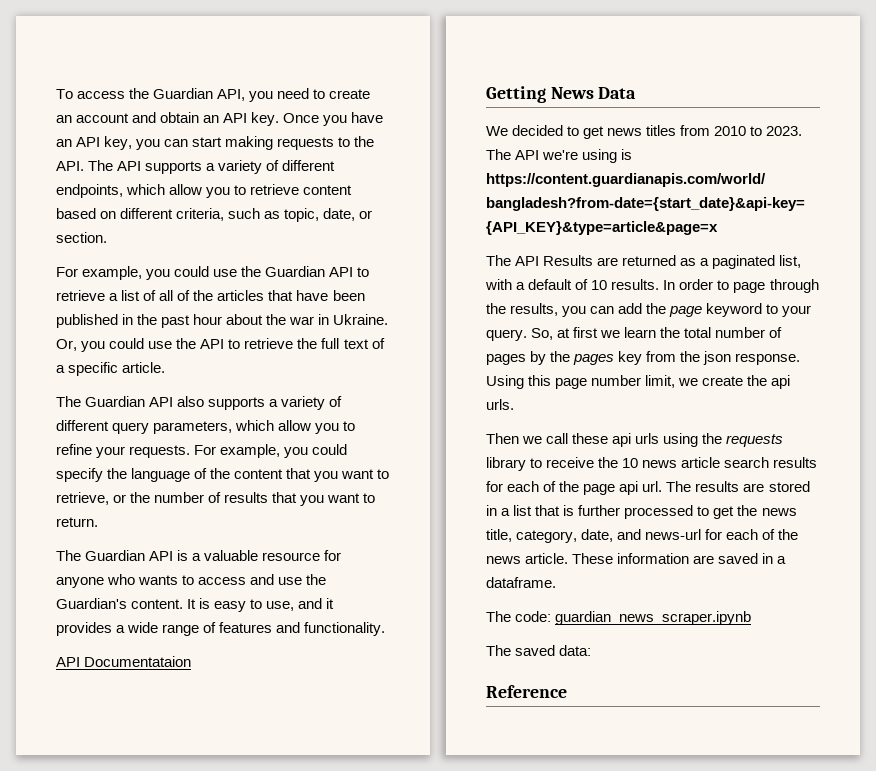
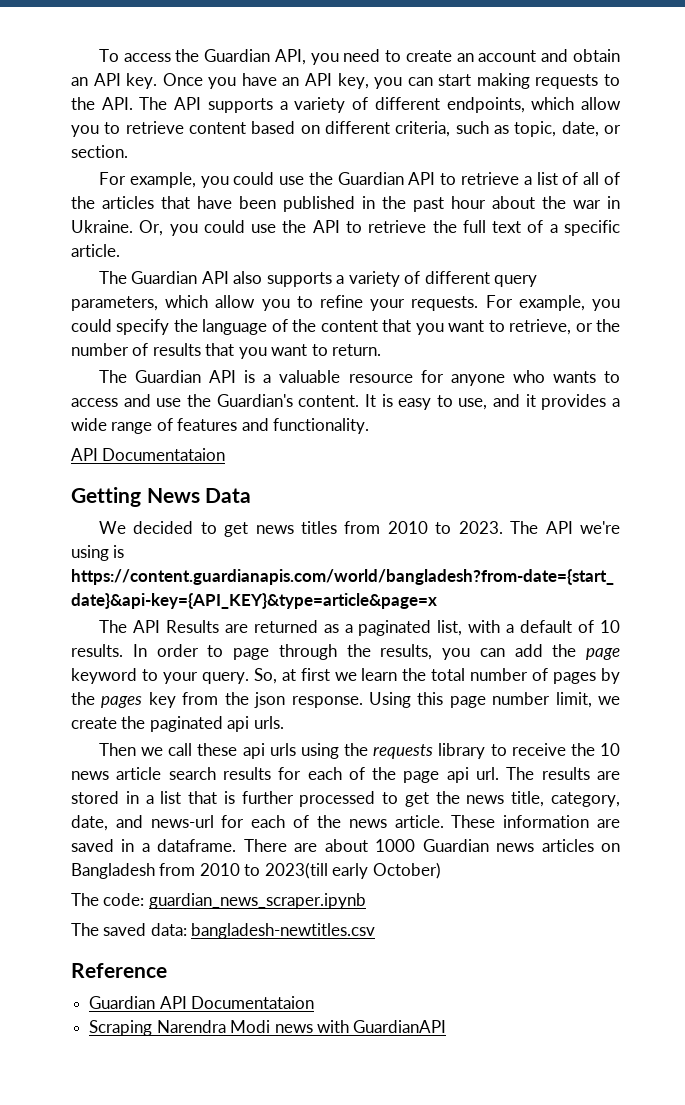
(768, 380) none -> [149,716,223,732] paginated
(556, 582) none -> [243,839,620,852] [71,862,441,879] There are about 1000 Guardian news articles on Bangladesh from 2010 to 2023(till early October)
(592, 650) none -> [191,923,376,939] bangladesh-newtitles.csv
(567, 691) none -> [89,996,315,1009] [89,1020,447,1036] // Guardian API Documentataion // Scraping Narendra Modi news with GuardianAPI

